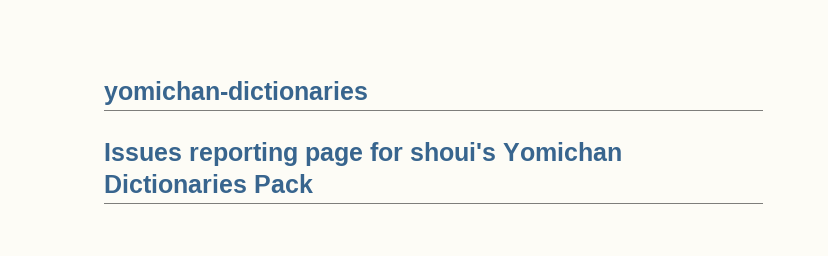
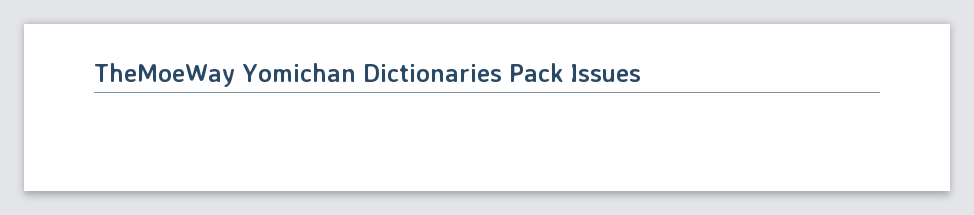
[104,81,368,105] [104,142,496,166] yomichan-dictionaries // Issues reporting page for shoui's -> [94,63,235,87] TheMoeWay
(313, 183) none -> [569,64,641,82] Issues

